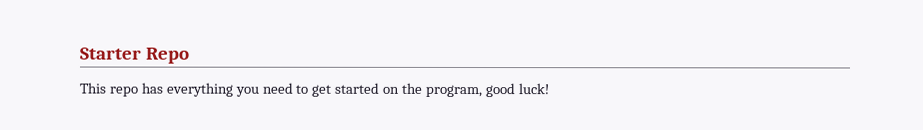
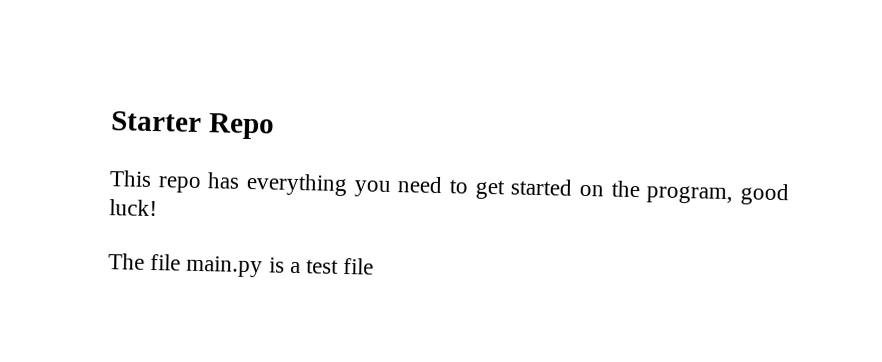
(549, 89) none -> [108,253,375,278] // The file main.py is a test file

